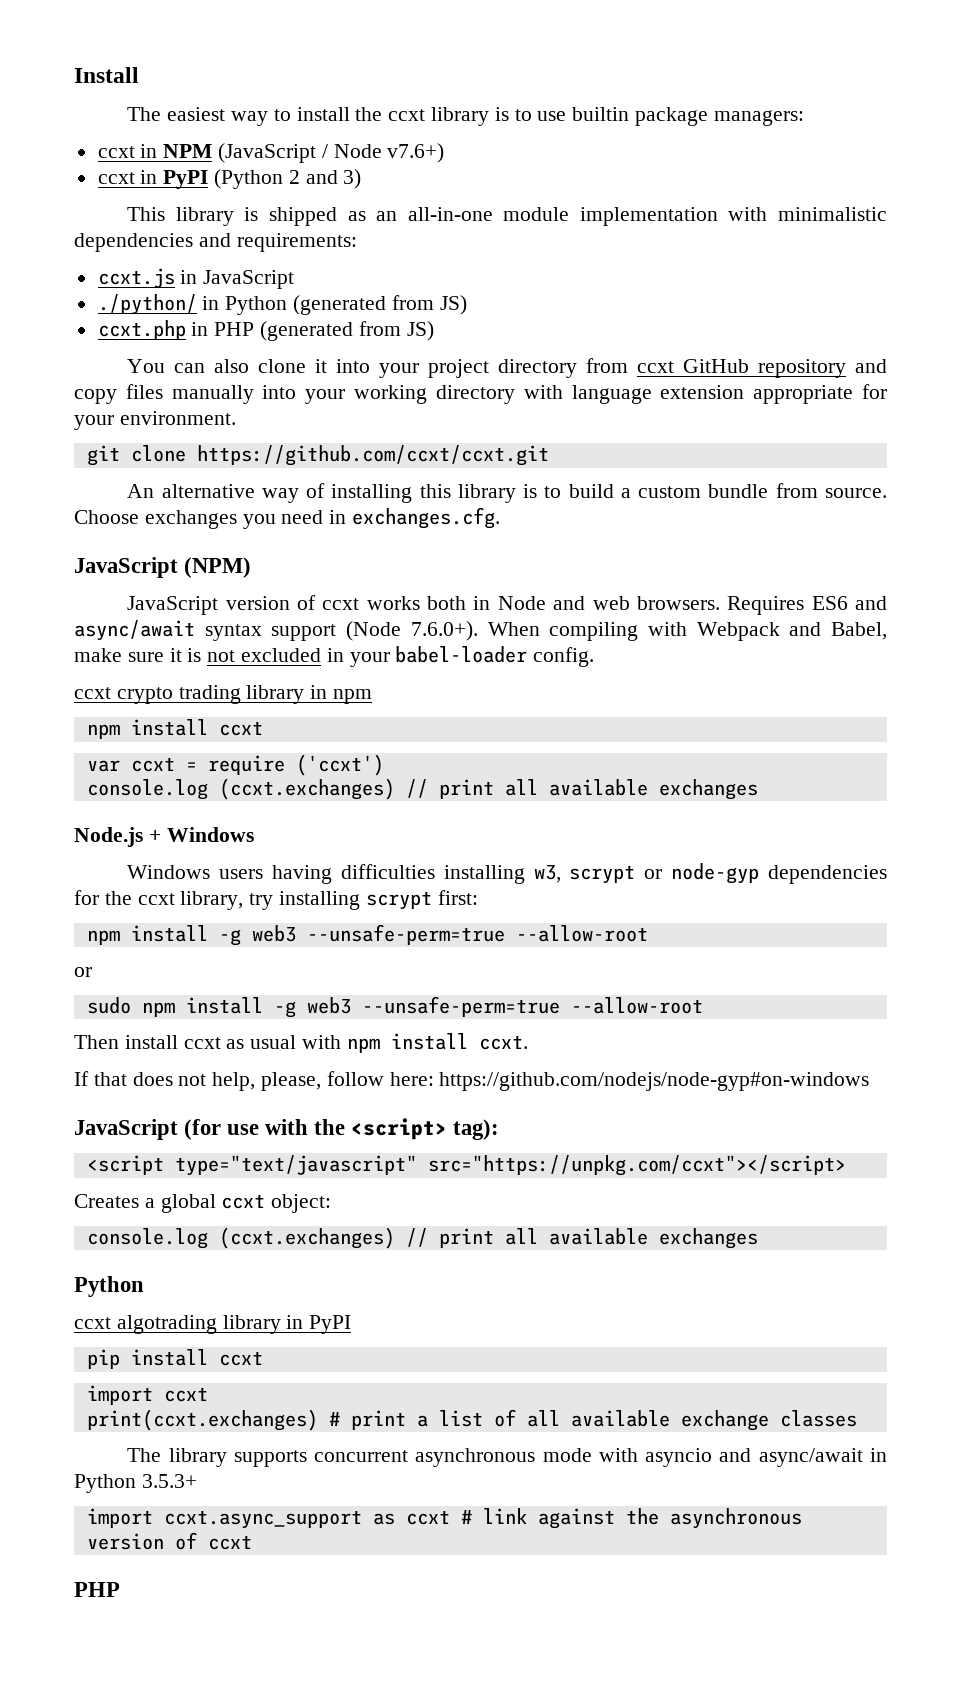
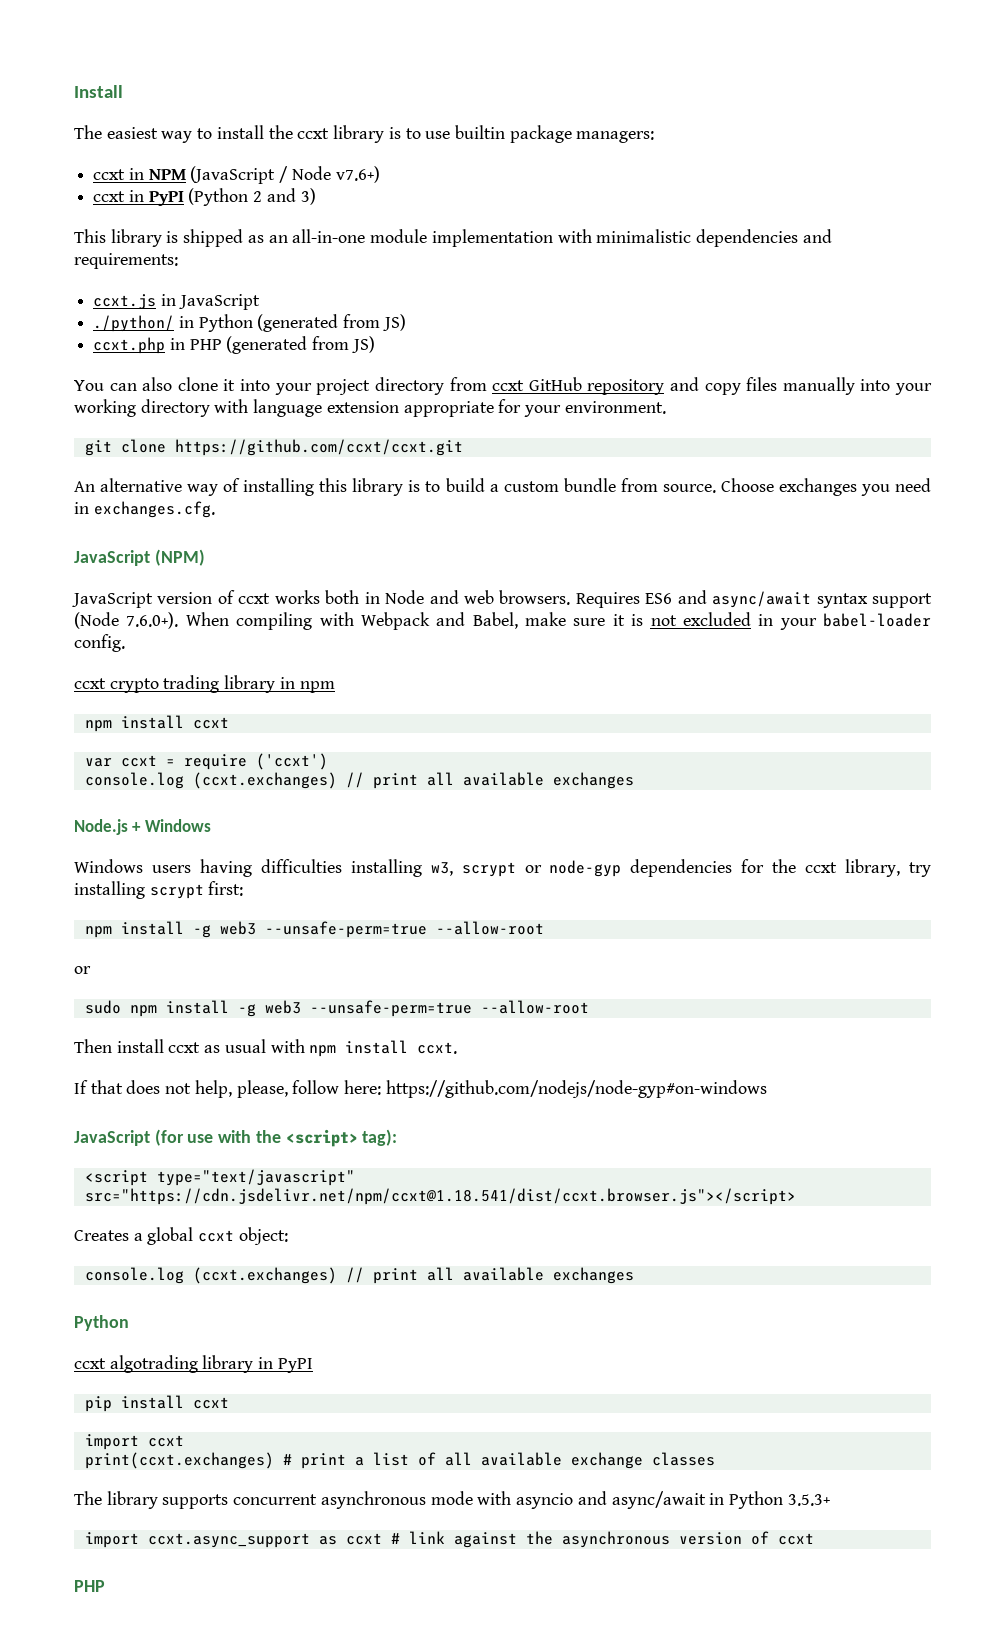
[427,1155,846,1176] src="https://unpkg.com/ccxt"></script> -> [84,1188,796,1205] src="https://cdn.jsdelivr.net/npm/ccxt@1.18.541/dist/ccxt.browser.js"></script>

